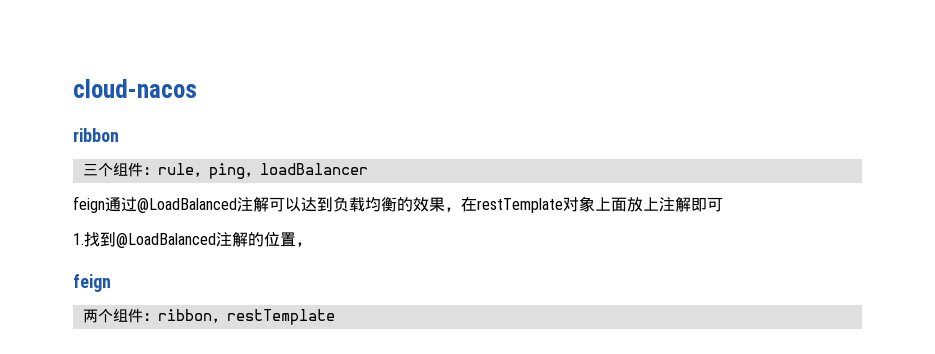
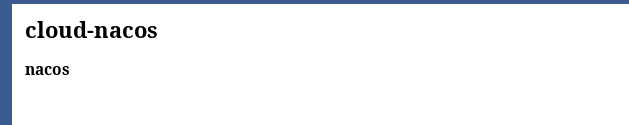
[73,128,119,142] [82,162,368,179] [73,196,723,213] [73,232,312,248] [73,274,111,292] [82,308,335,325] ribbon // 三个组件：rule，ping，loadBalancer // feign通过@LoadBalanced注解可以达到负载均衡的效果，在restTemplate对象上面放上注解即可 // 1.找到@LoadBalanced注解的位置， // feign // 两个组件：ribbon，restTemplate -> [25,66,70,75] nacos

